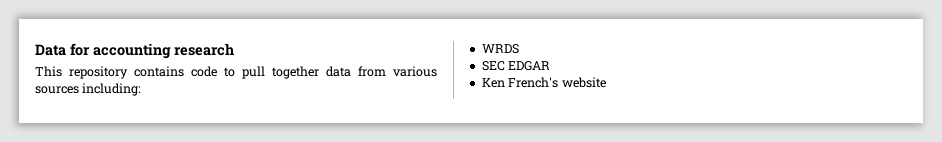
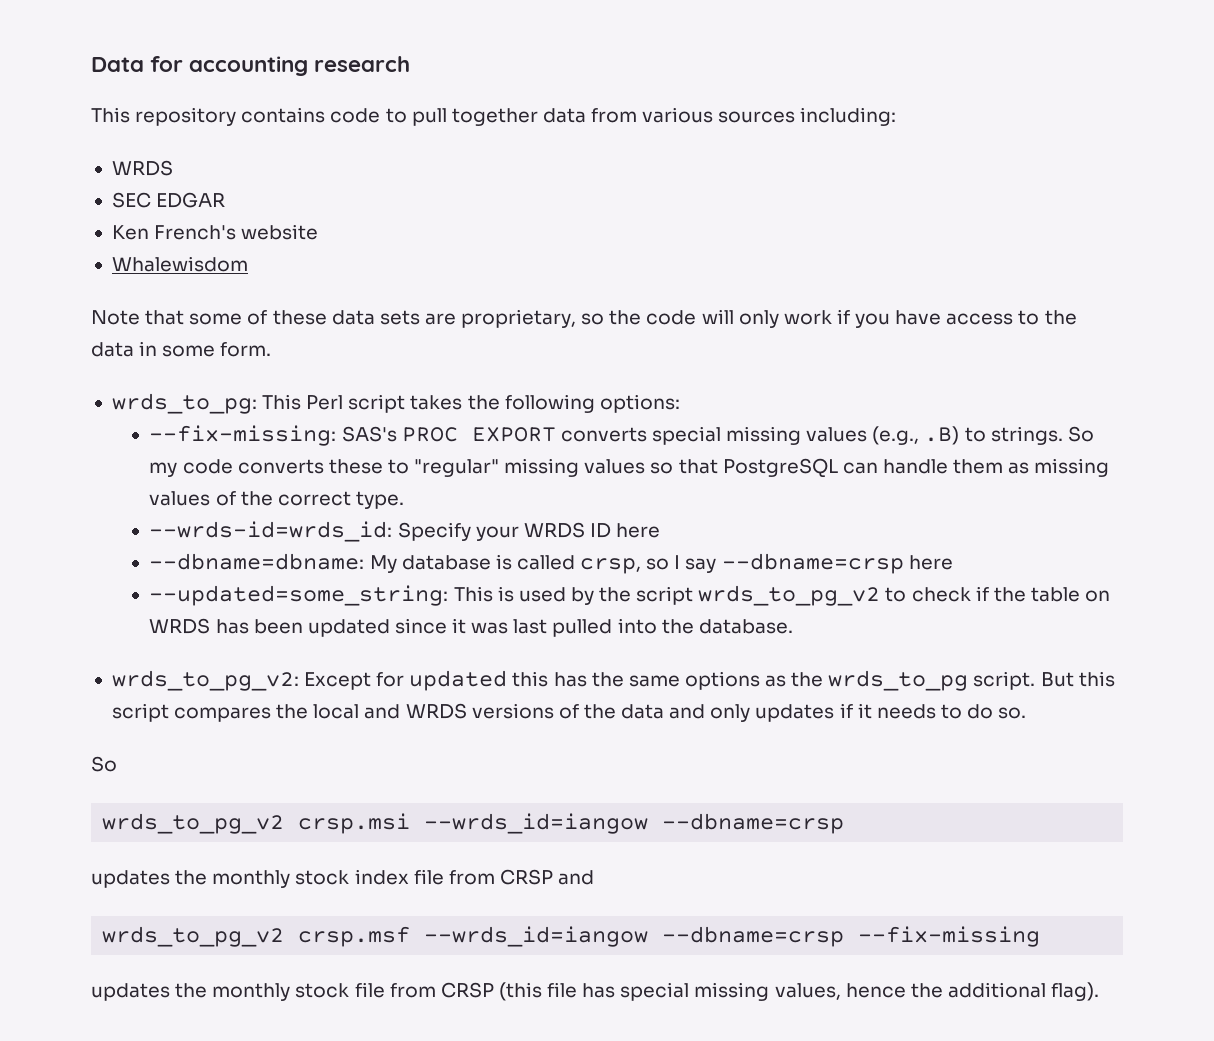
(606, 82) none -> [111,256,248,272] [91,309,1077,328] [91,341,272,357] [111,393,680,414] [149,425,1094,446] [149,458,1110,478] [149,491,404,509] [149,521,661,542] [149,553,953,574] [149,585,1111,606] [149,618,793,637] [111,670,1115,691] [111,703,1027,722] [91,756,117,772] [102,813,845,834] [91,869,595,888] [102,926,1041,947] [91,982,1100,1001] // Whalewisdom // Note that some of these data sets are proprietary, so the code will only work if you have access to the data in some form. // wrds_to_pg: This Perl script takes the following options: // --fix-missing: SAS's PROC EXPORT converts special missing values (e.g., .B) to strings. So my code converts these to "regular" missing values so that PostgreSQL can handle them as missing values of the correct type. // --wrds-id=wrds_id: Specify your WRDS ID here // --dbname=dbname: My database is called crsp, so I say --dbname=crsp here // --updated=some_string: This is used by the script wrds_to_pg_v2 to check if the table on WRDS has been updated since it was last pulled into the database. // wrds_to_pg_v2: Except for updated this has the same options as the wrds_to_pg script. But this script compares the local and WRDS versions of the data and only updates if it needs to do so. // So // wrds_to_pg_v2 crsp.msi --wrds_id=iangow --dbname=crsp // updates the monthly stock index file from CRSP and // wrds_to_pg_v2 crsp.msf --wrds_id=iangow --dbname=crsp --fix-missing // updates the monthly stock file from CRSP (this file has special missing values, hence the additional flag).

